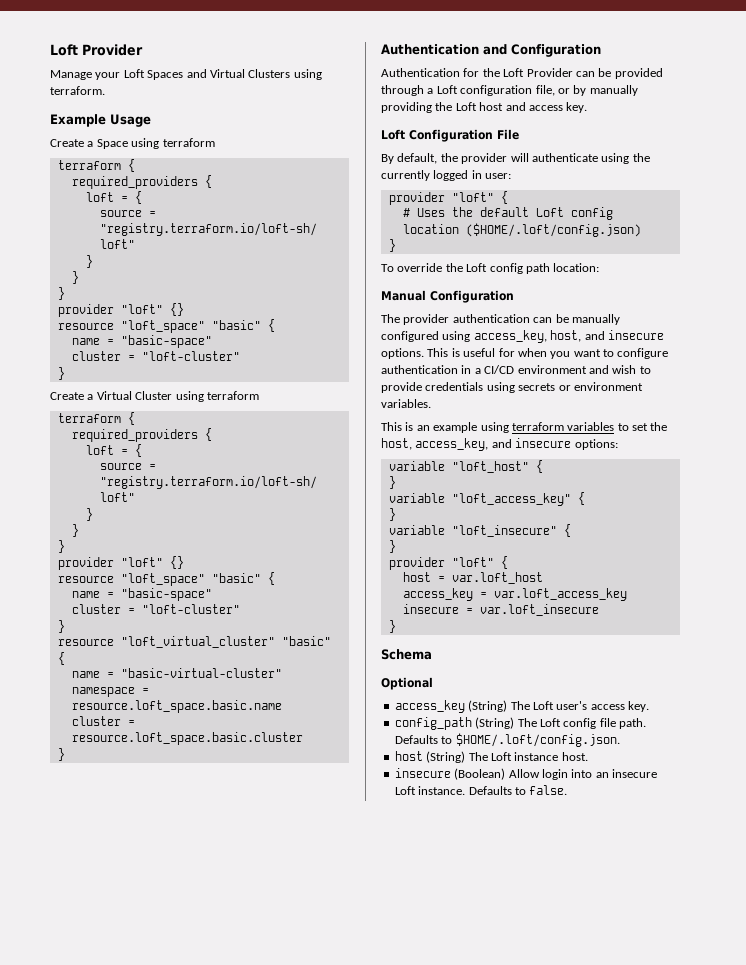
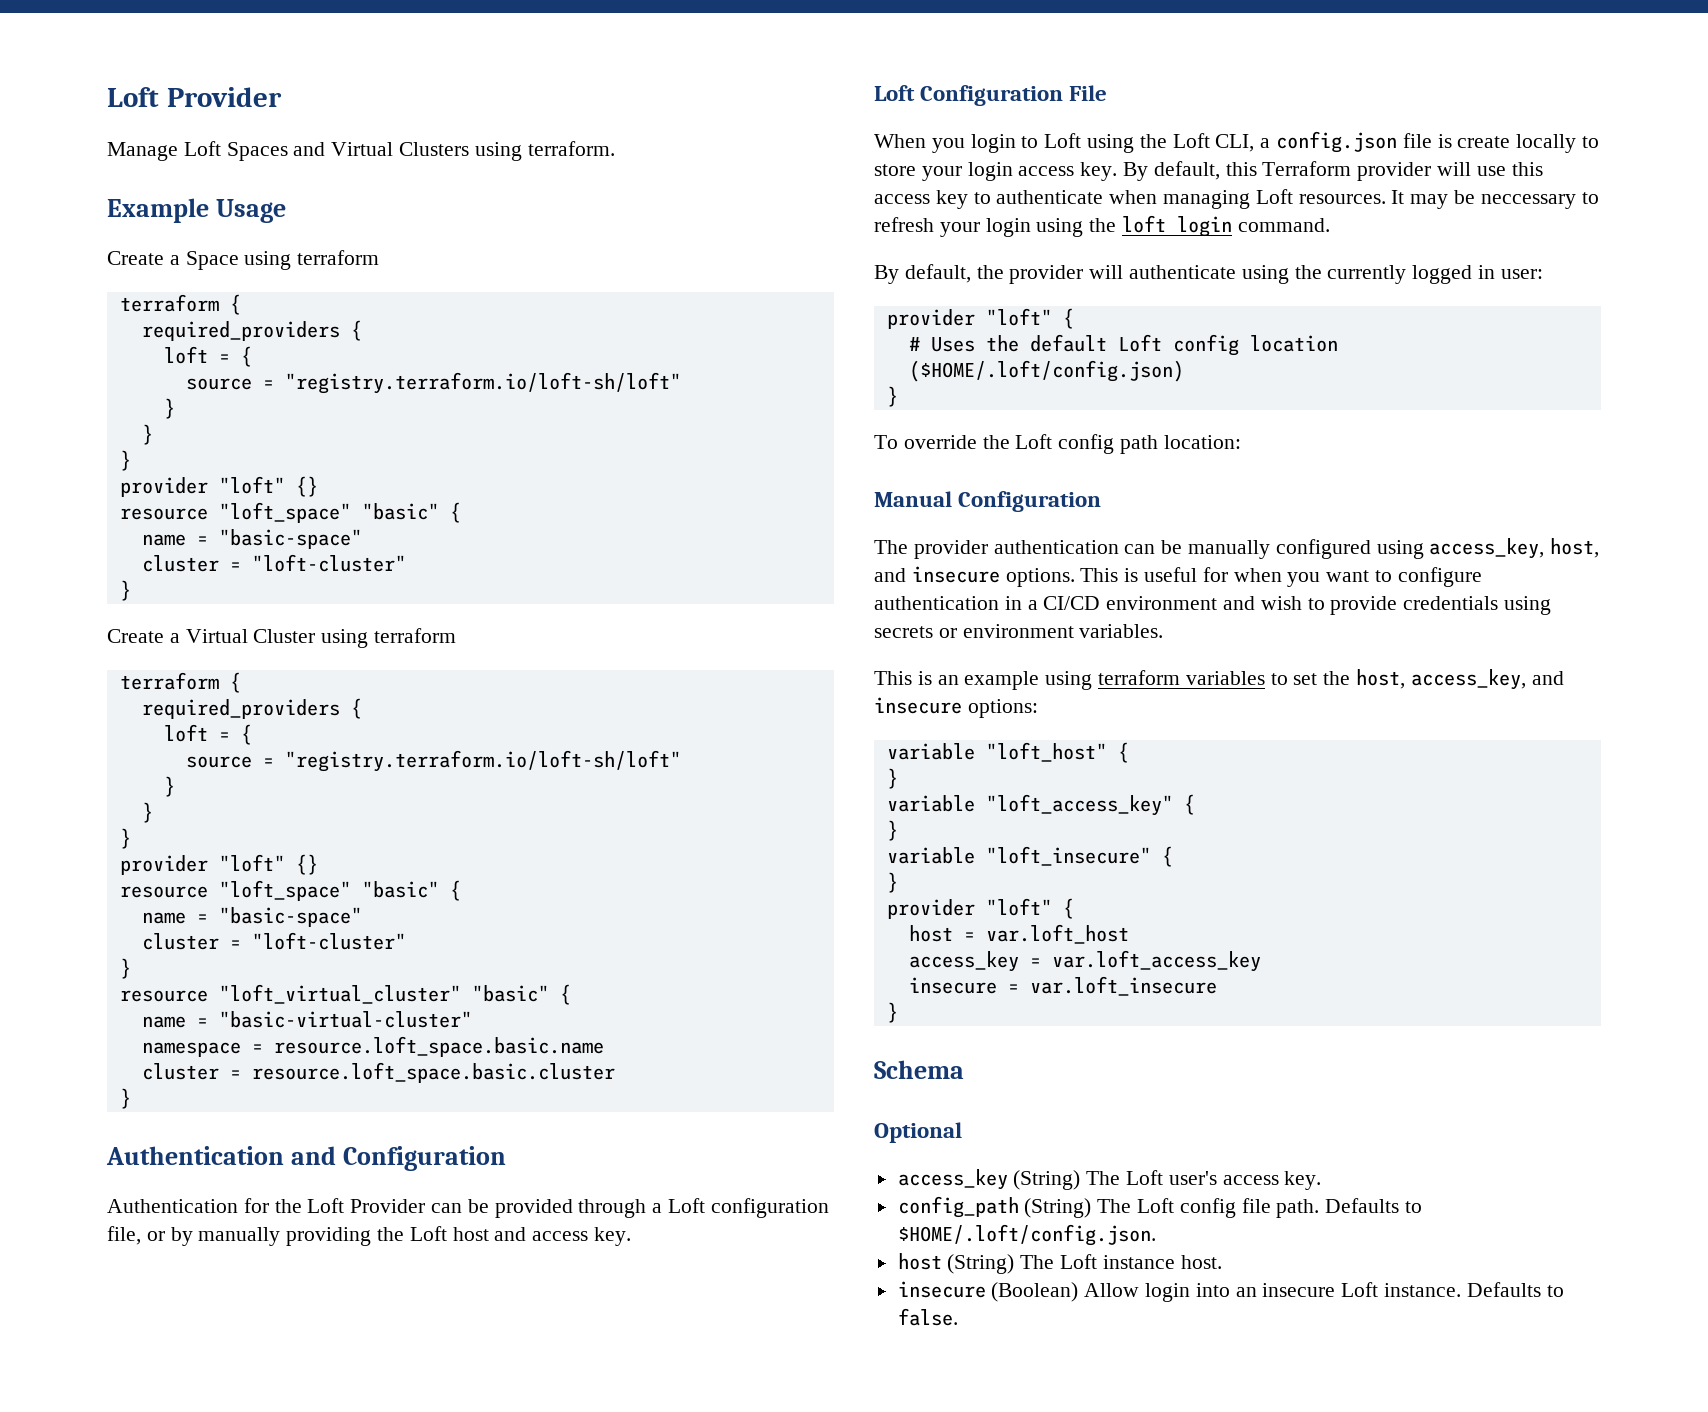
[95,72,121,80] your -> (178, 151) none
(519, 134) none -> [874,131,1600,153] [874,161,1543,181] [874,189,1599,209] [874,215,1330,237] // When you login to Loft using the Loft CLI, a config.json file is create locally to store your login access key. By default, this Terraform provider will use this access key to authenticate when managing Loft resources. It may be neccessary to refresh your login using the loft login command.

